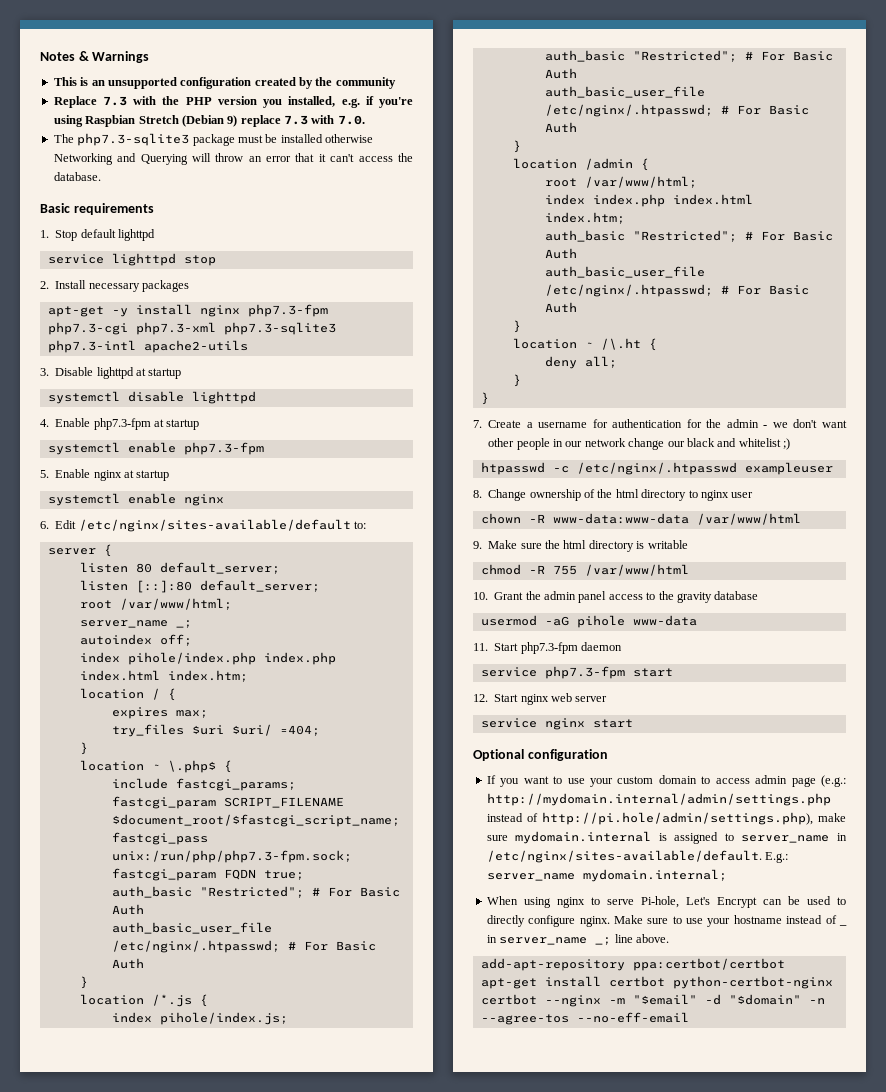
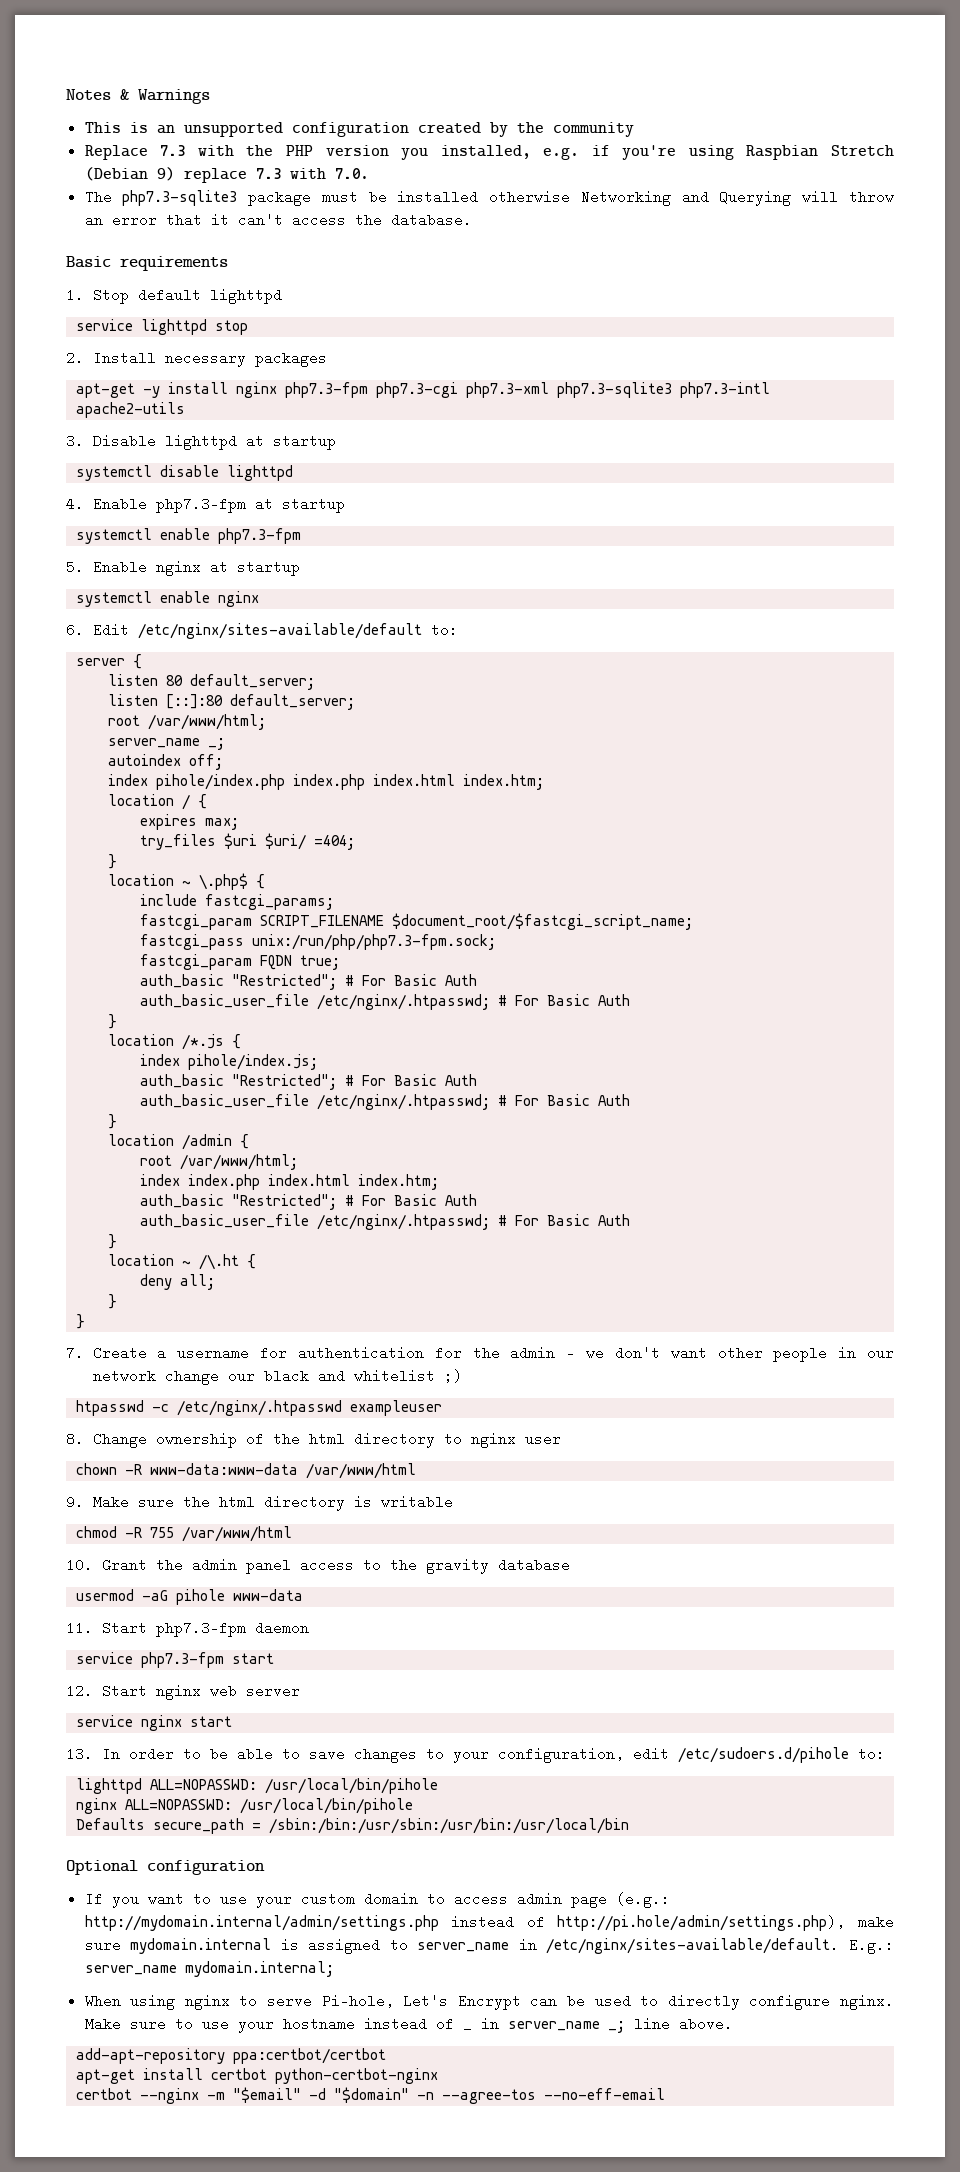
(633, 723) none -> [66,1747,885,1763] [76,1778,439,1794] [76,1798,414,1814] [76,1818,630,1834] // 13. In order to be able to save changes to your configuration, edit /etc/sudoers.d/pihole to: // lighttpd ALL=NOPASSWD: /usr/local/bin/pihole // nginx ALL=NOPASSWD: /usr/local/bin/pihole // Defaults secure_path = /sbin:/bin:/usr/sbin:/usr/bin:/usr/local/bin

